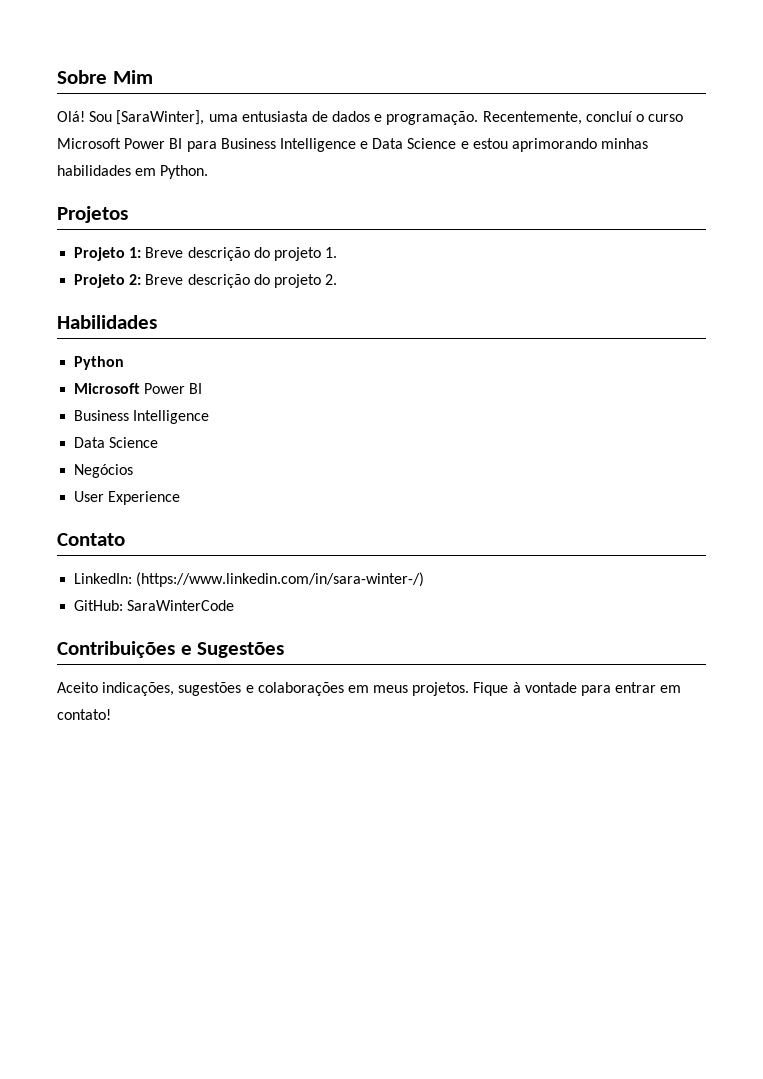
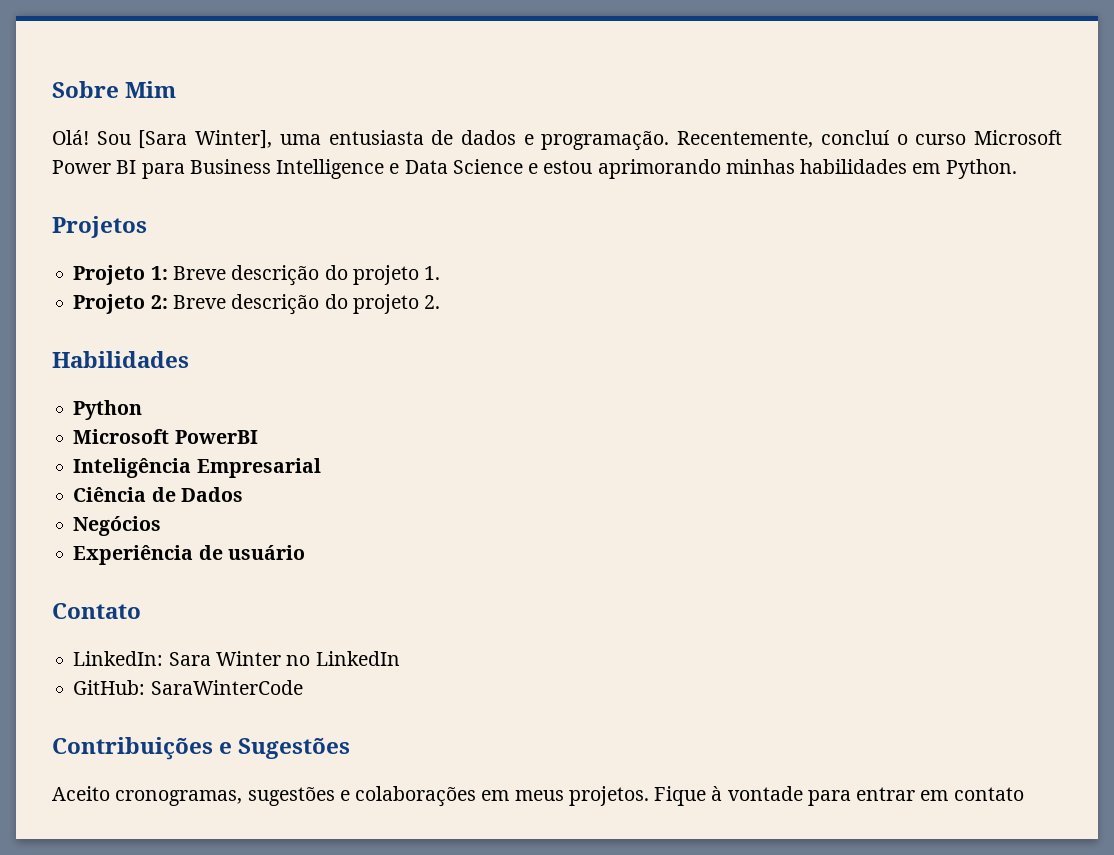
[116,110,205,125] [SaraWinter], -> [138,130,273,149] [Sara Winter],
[144,383,203,394] [74,410,210,424] [74,437,159,448] [74,464,134,478] [74,491,181,505] [57,533,125,546] [74,572,425,587] Power BI // Business Intelligence // Data Science // Negócios // User Experience // Contato // LinkedIn: (https://www.linkedin.com/in/sara-winter-/) -> [174,430,258,444] [73,458,321,478] [73,487,243,502] [73,516,162,536] [73,545,305,565] [52,603,141,619] [73,651,400,666] PowerBI // Inteligência Empresarial // Ciência de Dados // Negócios // Experiência de usuário // Contato // LinkedIn: Sara Winter no LinkedIn
[102,682,175,696] indicações, -> [115,790,243,806] cronogramas,
[57,709,111,720] contato! -> [953,787,1024,801] contato

